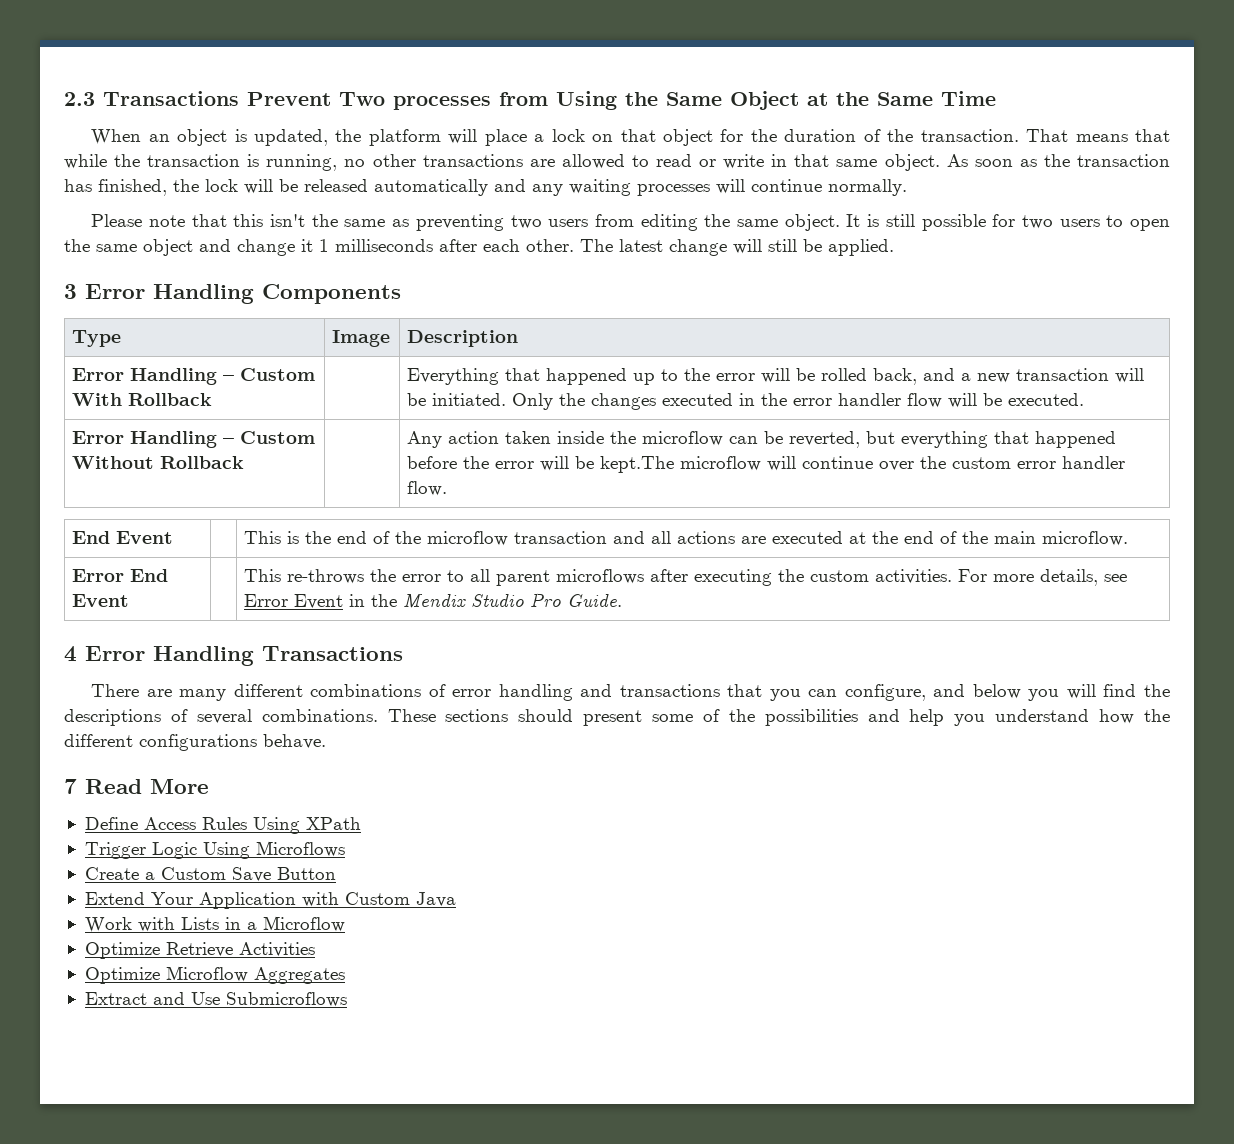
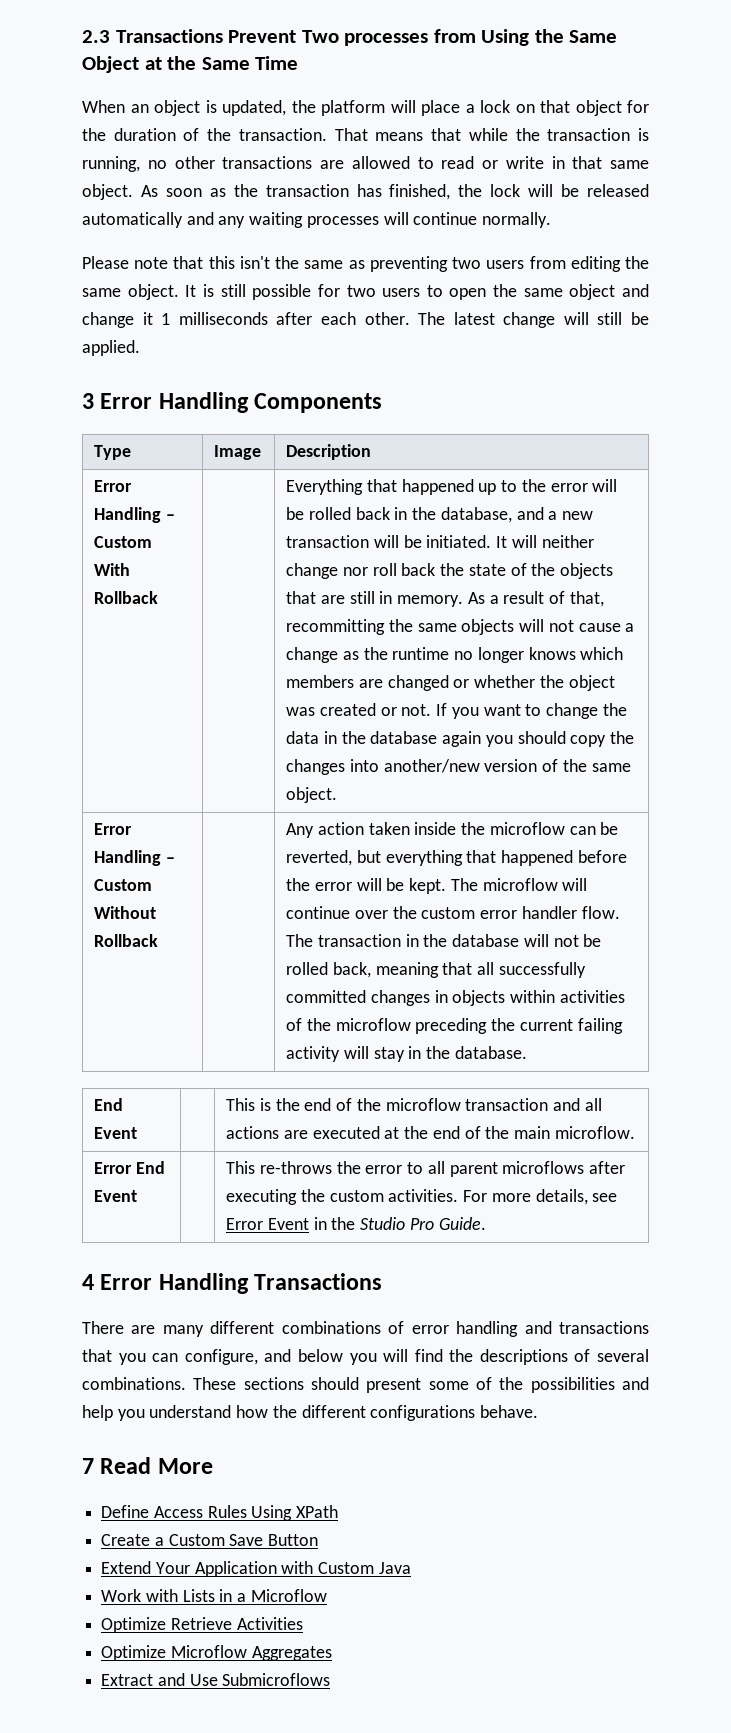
[873,368,918,385] back, -> [355,507,512,523] back in the database,
[512,393,1085,410] Only the changes executed in the error handler flow will be executed. -> [496,535,594,548] [286,563,614,579] [286,591,604,607] [286,619,635,635] [286,647,624,663] [286,675,615,691] [286,703,627,719] [286,731,635,747] [286,759,631,775] [286,787,338,803] It will neither change nor roll back the state of the objects that are still in memory. As a result of that, recommitting the same objects will not cause a change as the runtime no longer knows which members are changed or whether the object was created or not. If you want to change the data in the database again you should copy the changes into another/new version of the same object.
[600,456,675,473] kept.The -> [409,878,478,894] kept. The
(448, 488) none -> [286,934,602,947] [286,962,586,978] [286,990,625,1006] [286,1018,623,1034] [286,1046,527,1062] The transaction in the database will not be rolled back, meaning that all successfully committed changes in objects within activities of the microflow preceding the current failing activity will stay in the database.
[403,593,467,608] Mendix -> (356, 1223) none
[84,841,345,859] // Trigger Logic Using Microflows -> (339, 1511) none

